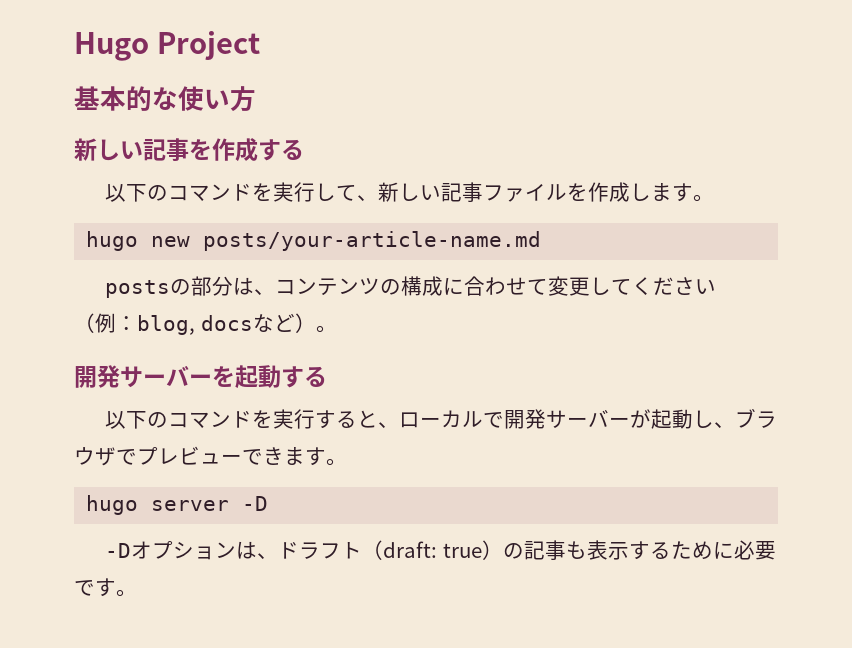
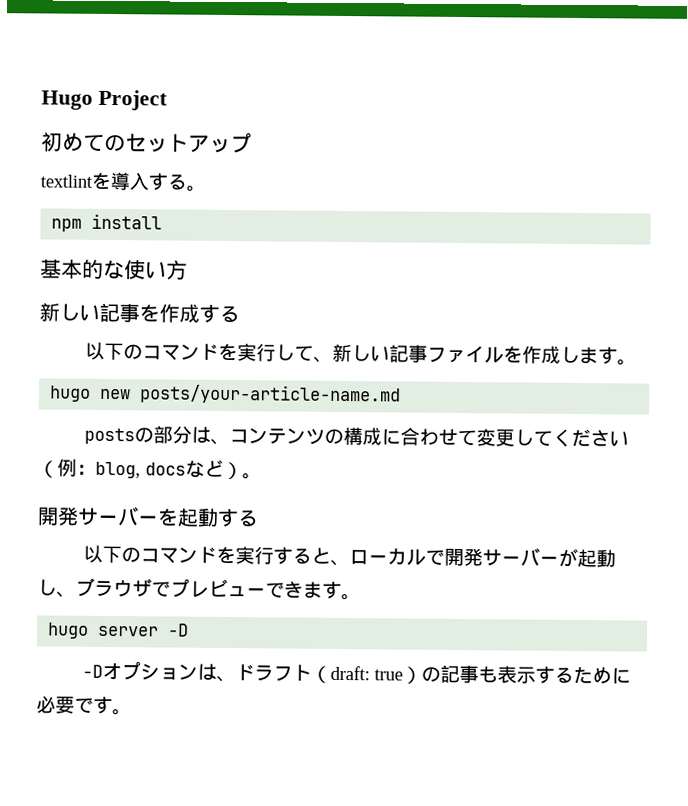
(260, 45) none -> [41,132,252,154] [40,171,206,192] [51,213,163,232] // 初めてのセットアップ // textlintを導入する。 // npm install

